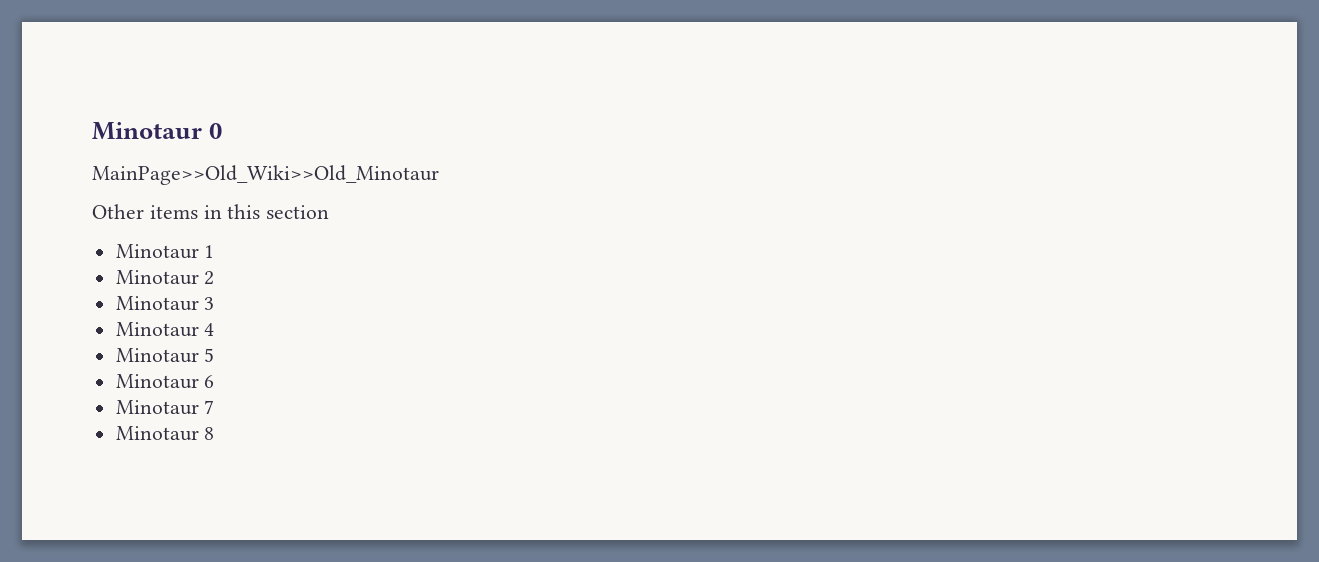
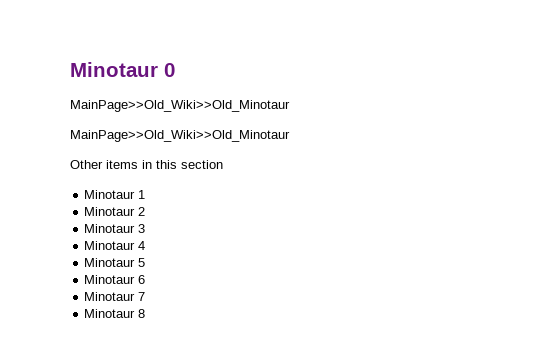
(439, 175) none -> [70,130,290,142] // MainPage>>Old_Wiki>>Old_Minotaur

